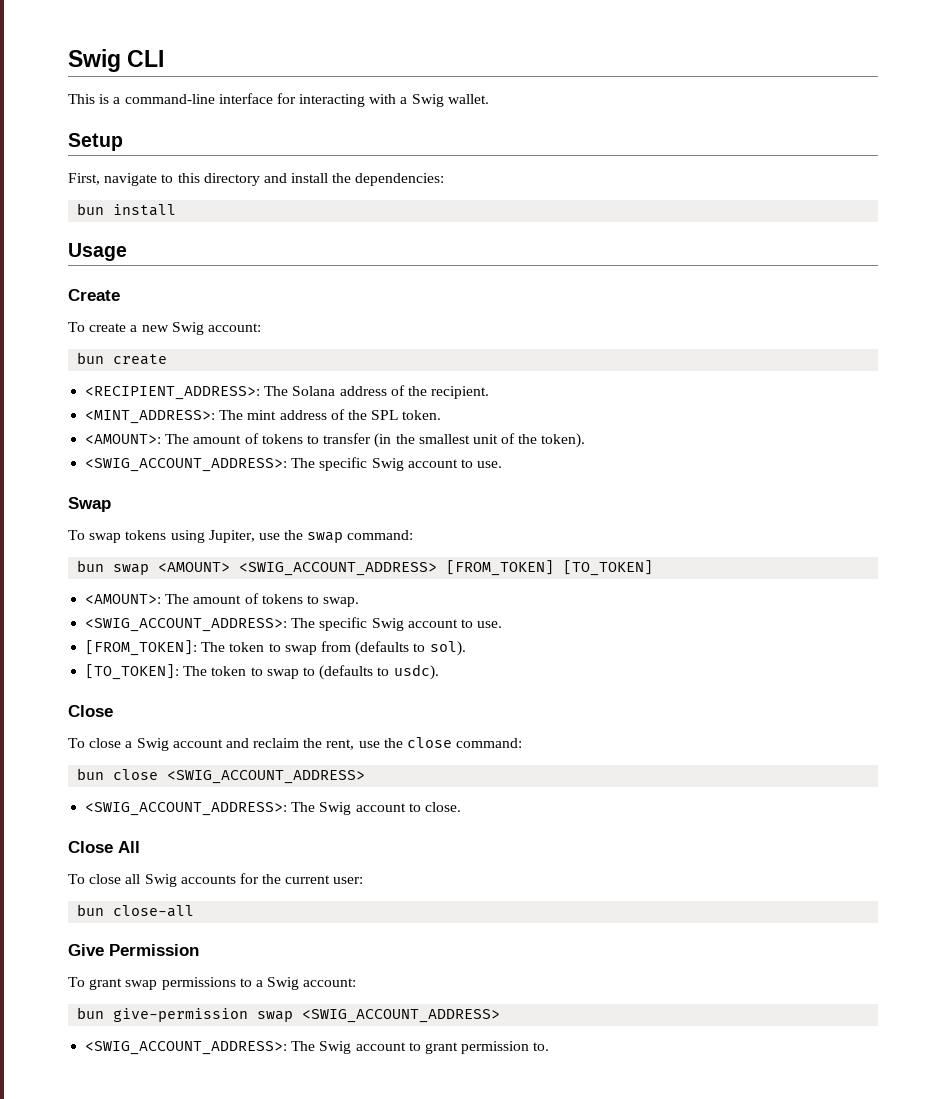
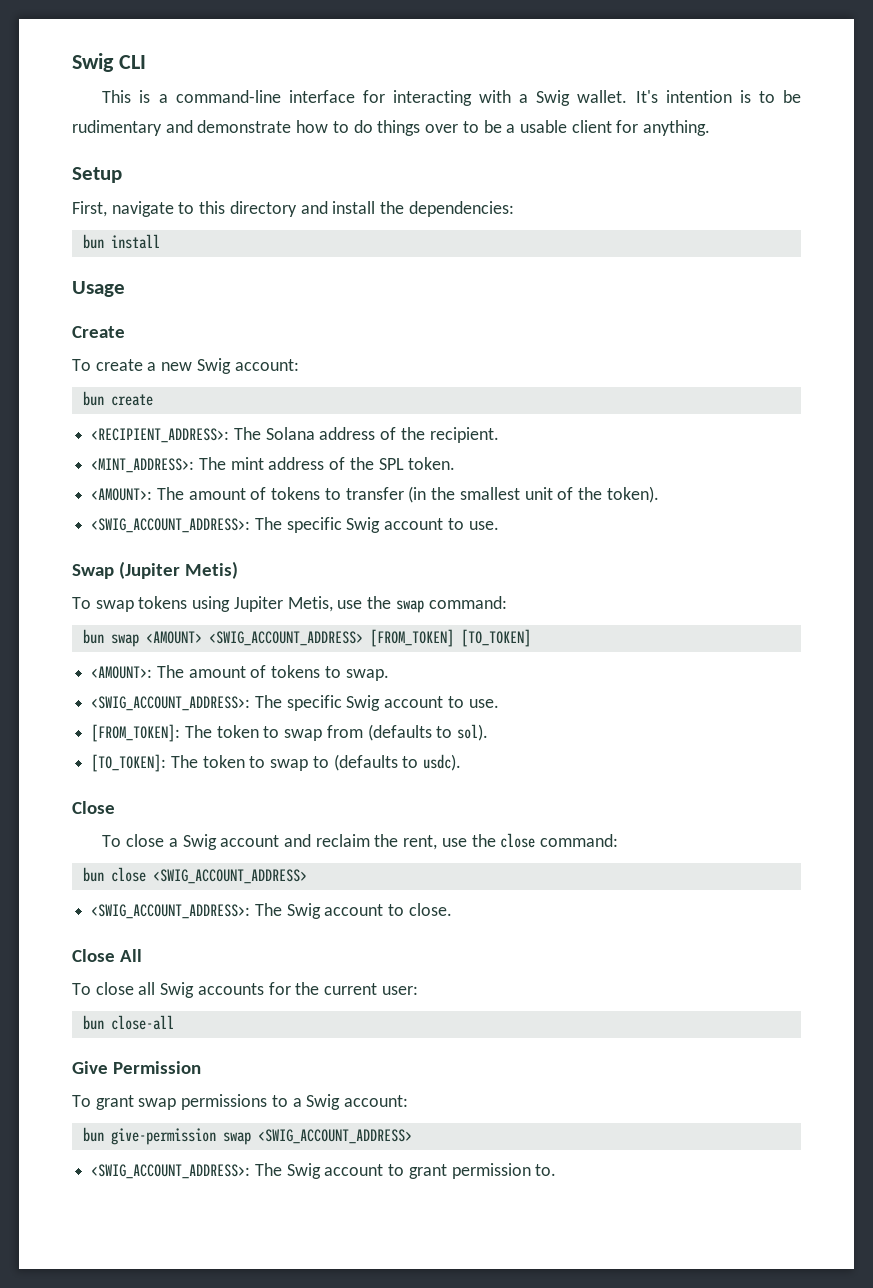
(489, 99) none -> [635,90,802,103] [72,120,711,136] It's intention is to be rudimentary and demonstrate how to do things over to be a usable client for anything.
(111, 504) none -> [119,561,239,579] (Jupiter Metis)
[208,530,255,543] Jupiter, -> [233,596,333,612] Jupiter Metis,

